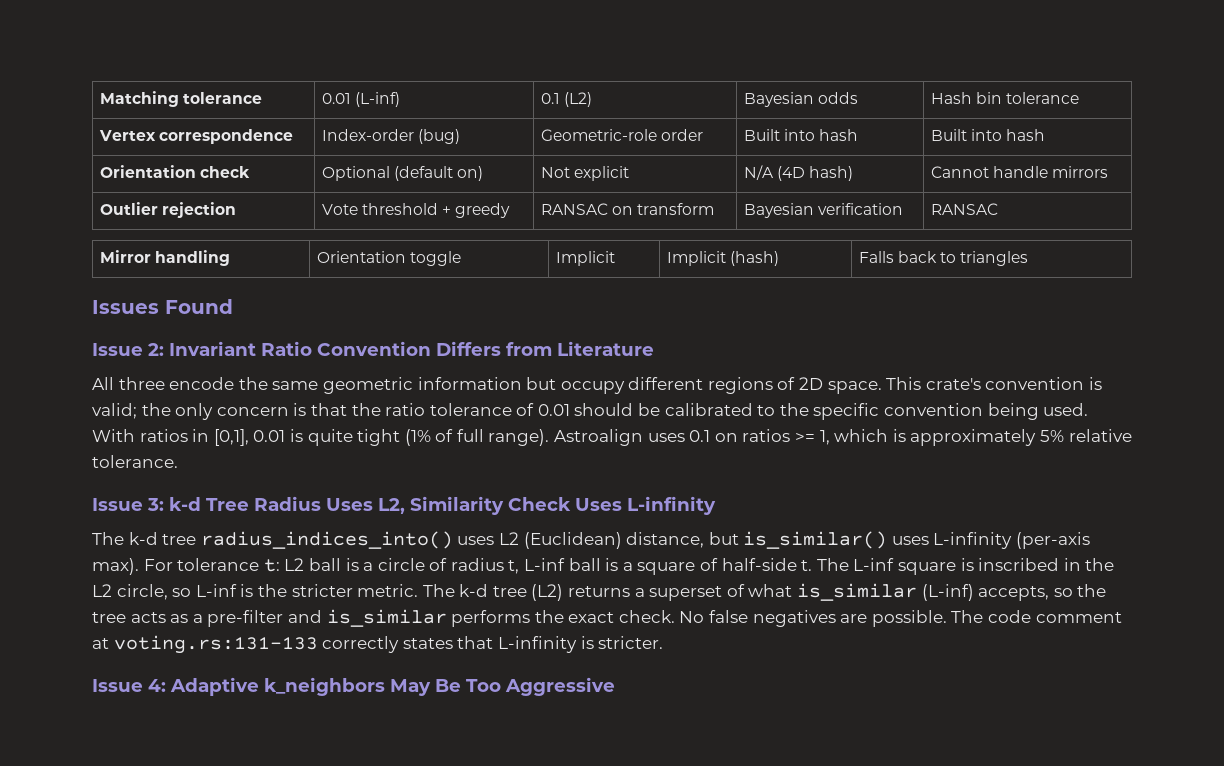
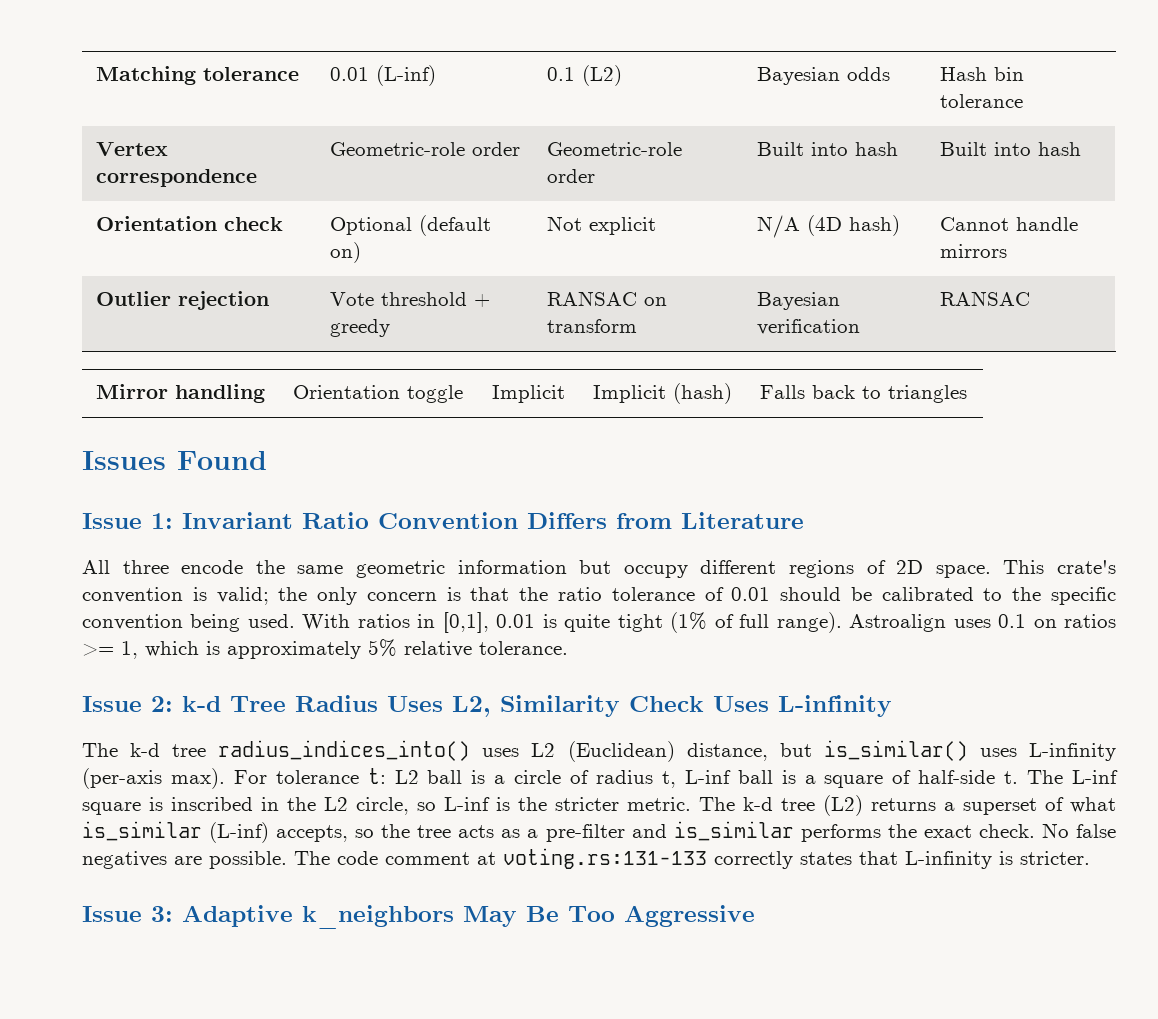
[321,129,460,144] Index-order (bug) -> [329,142,520,156] Geometric-role order
[148,343,164,356] 2: -> [151,513,173,529] 1:
[147,498,164,511] 3: -> [151,696,173,712] 2:
[148,679,166,692] 4: -> [151,906,173,922] 3:

